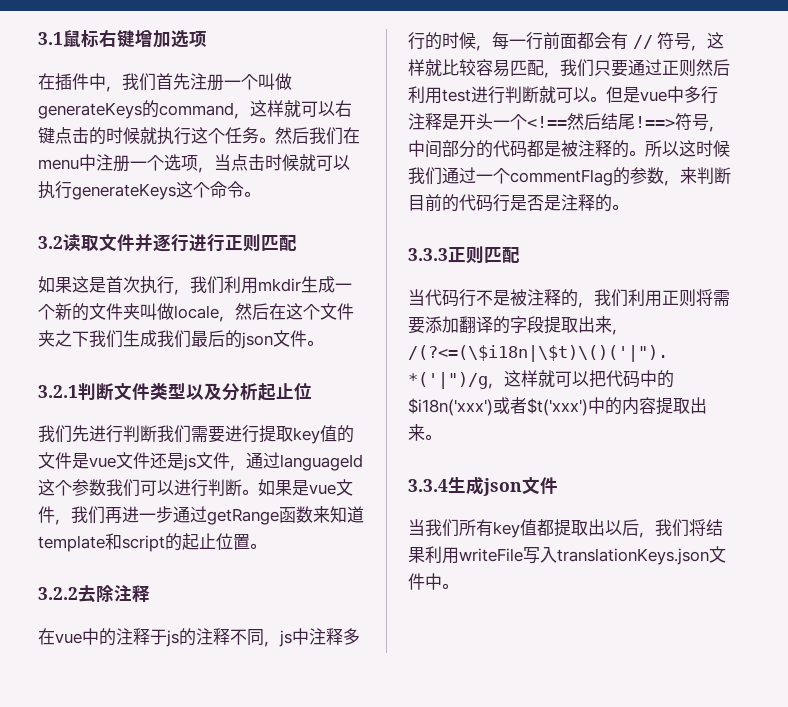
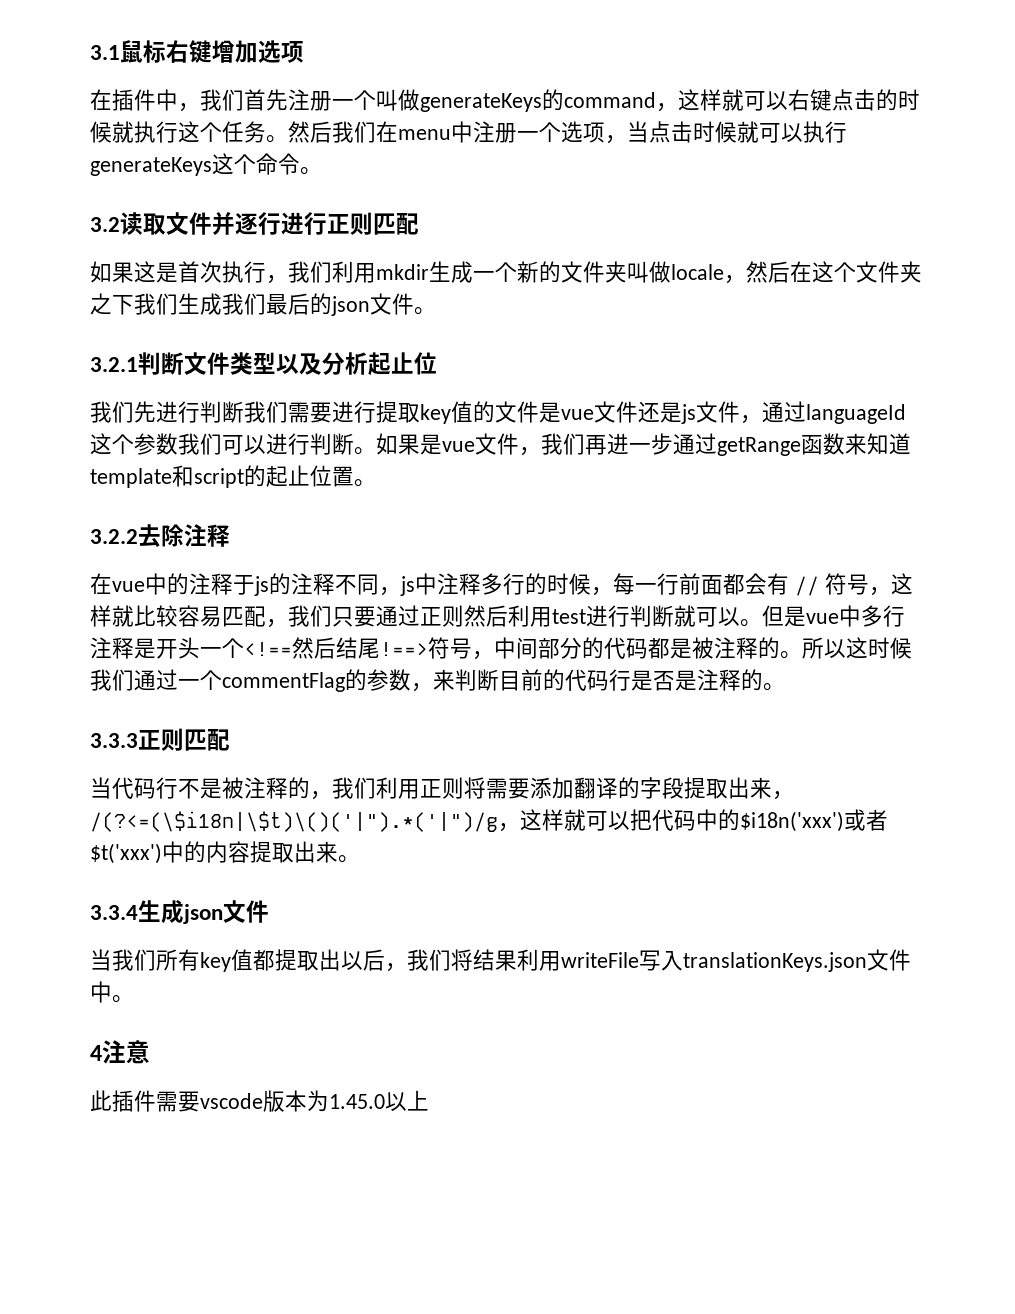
(458, 586) none -> [90,1040,150,1064] [90,1090,429,1112] // 4注意 // 此插件需要vscode版本为1.45.0以上

